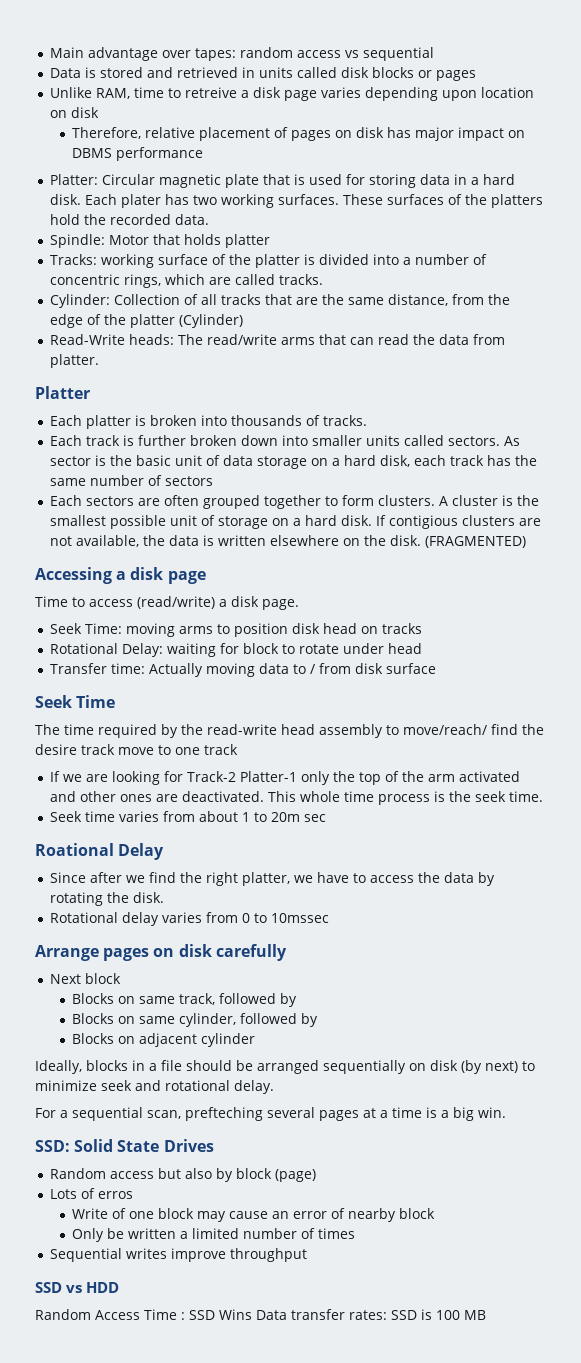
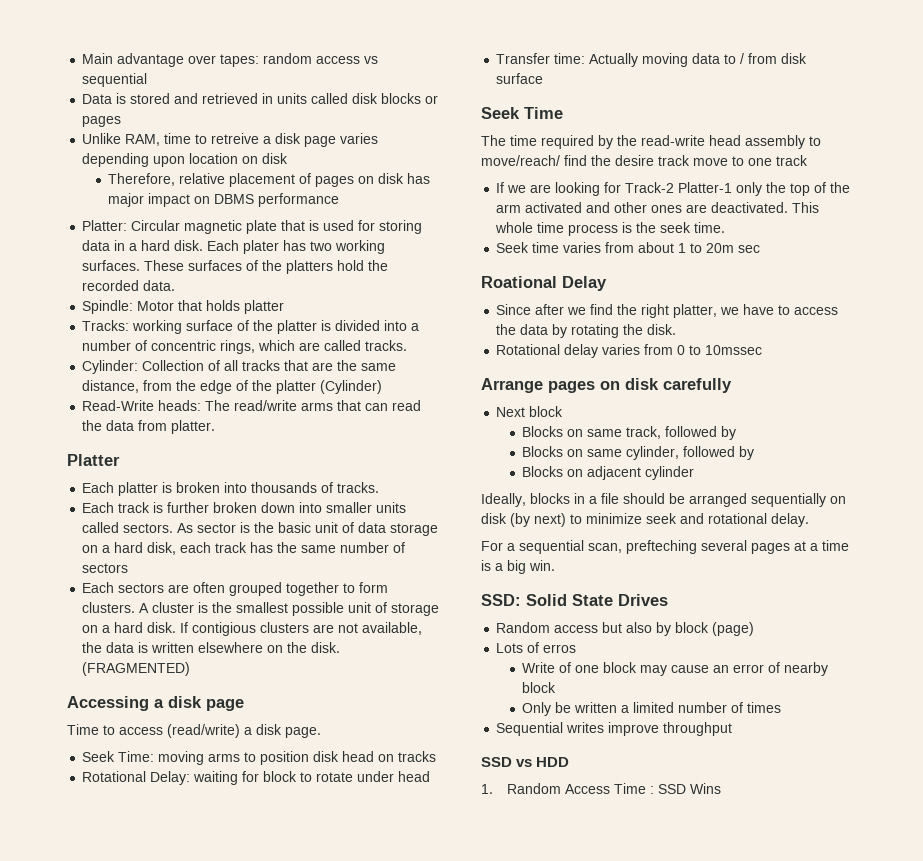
(119, 1287) none -> [481,784,493,794] 1.
[256,1309,486,1320] Data transfer rates: SSD is 100 MB -> (721, 788) none

